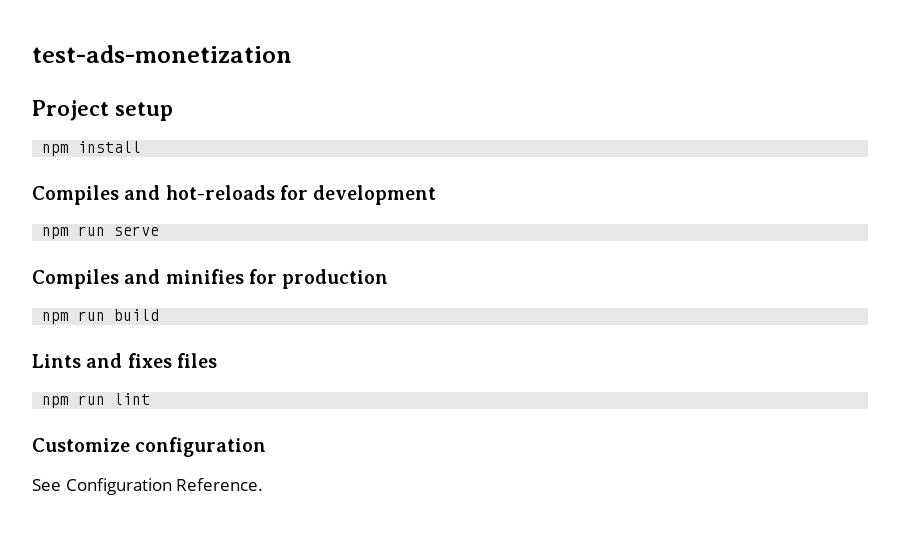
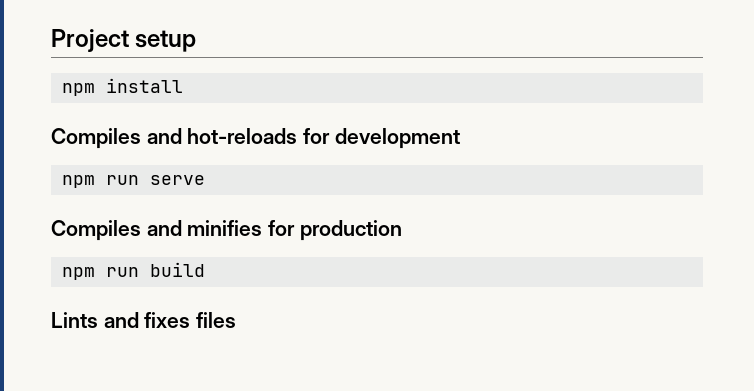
[32,45,292,63] test-ads-monetization // -> (51, 40) none
[42,393,151,408] [32,437,267,457] [32,478,264,495] // npm run lint // Customize configuration // See Configuration Reference. -> (237, 320) none

